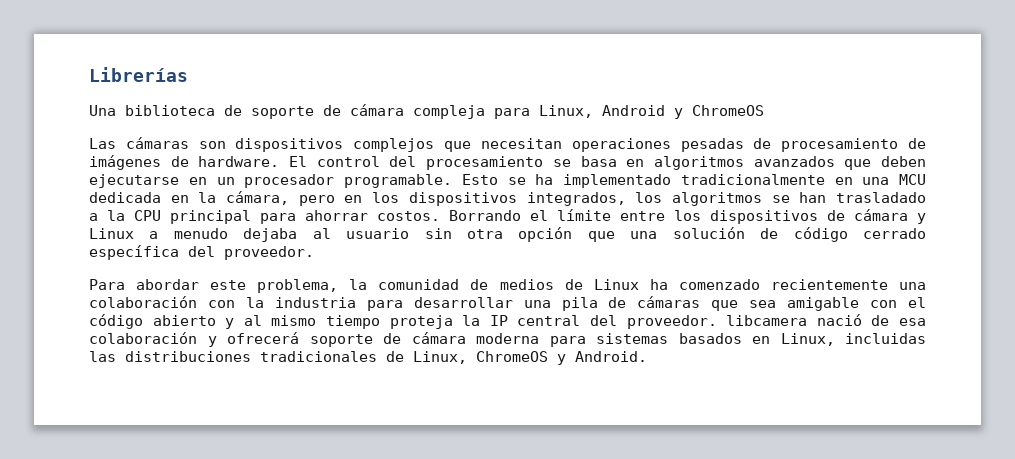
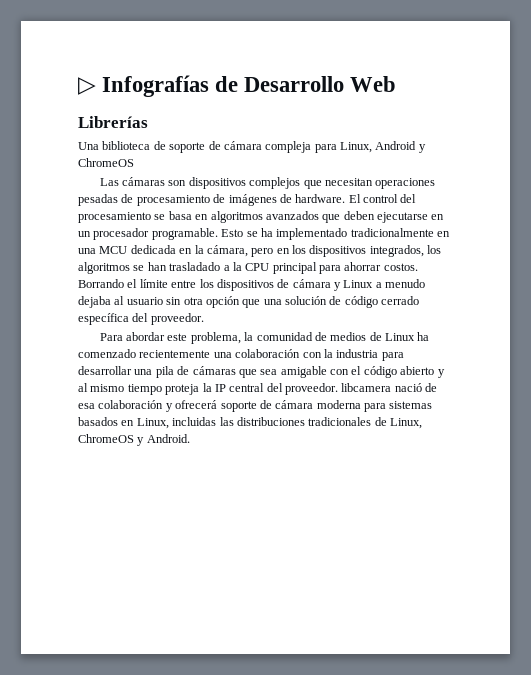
(89, 74) none -> [78,75,397,97] ▷ Infografías de Desarrollo Web //

